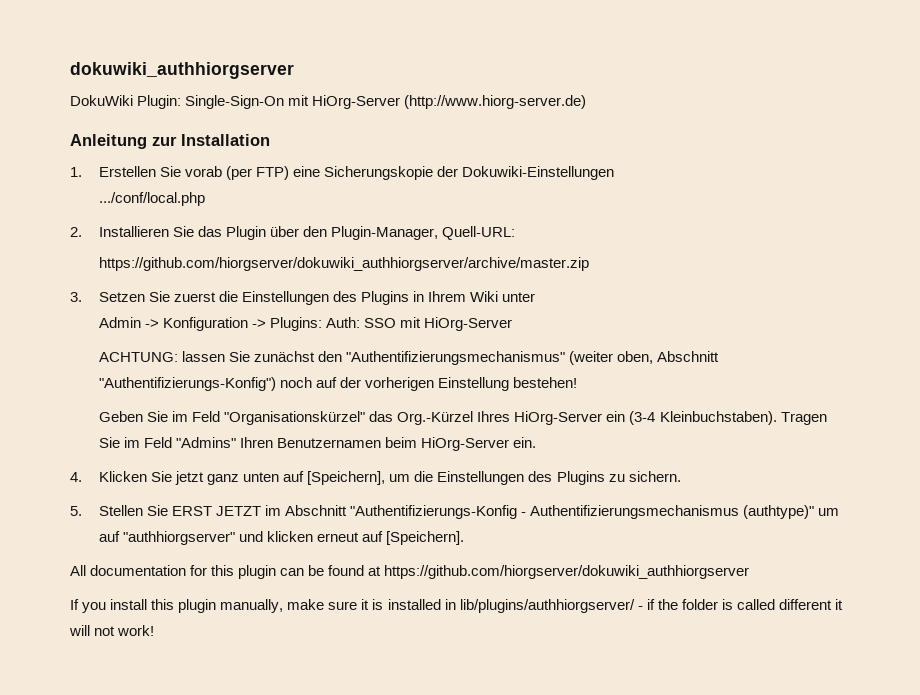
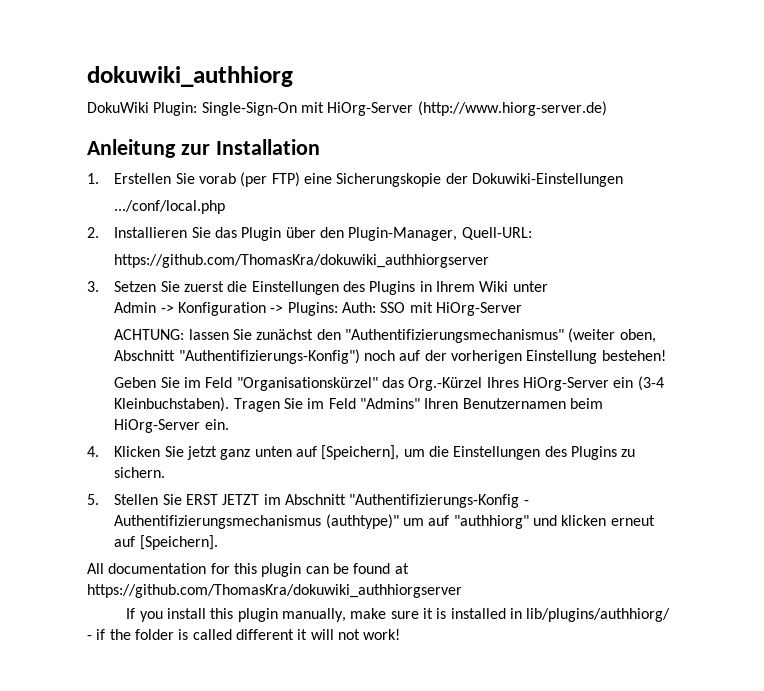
[70,62,294,79] dokuwiki_authhiorgserver -> [87,66,293,87] dokuwiki_authhiorg
[98,257,589,271] https://github.com/hiorgserver/dokuwiki_authhiorgserver/archive/master.zip -> [114,254,490,268] https://github.com/ThomasKra/dokuwiki_authhiorgserver
[122,531,235,545] "authhiorgserver" -> [453,515,529,529] "authhiorg"
[384,565,750,579] https://github.com/hiorgserver/dokuwiki_authhiorgserver -> [87,584,462,598] https://github.com/ThomasKra/dokuwiki_authhiorgserver
[459,599,635,613] lib/plugins/authhiorgserver/ -> [526,608,671,622] lib/plugins/authhiorg/

